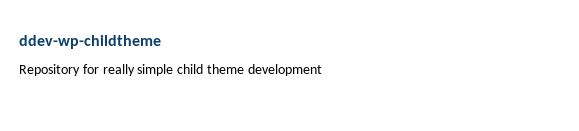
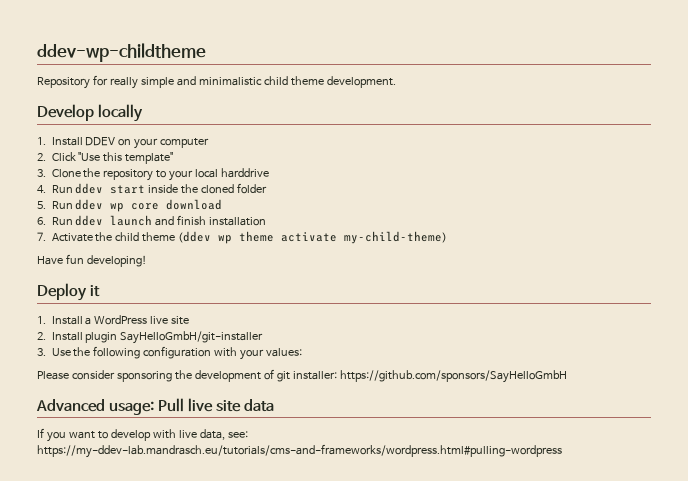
[177,64,322,76] child theme development -> [176,76,396,88] [37,104,144,122] [37,137,210,149] [37,152,174,164] [37,168,270,181] [37,183,268,194] [37,199,223,212] [37,215,267,226] [37,231,448,244] [37,254,147,267] [37,283,101,301] [37,315,190,325] [37,331,264,344] [37,346,303,360] [37,369,567,383] [36,398,275,415] [37,428,248,442] [37,444,562,458] and minimalistic child theme development. // Develop locally // 1. Install DDEV on your computer // 2. Click "Use this template" // 3. Clone the repository to your local harddrive // 4. Run ddev start inside the cloned folder // 5. Run ddev wp core download // 6. Run ddev launch and finish installation // 7. Activate the child theme (ddev wp theme activate my-child-theme) // Have fun developing! // Deploy it // 1. Install a WordPress live site // 2. Install plugin SayHelloGmbH/git-installer // 3. Use the following configuration with your values: // Please consider sponsoring the development of git installer: https://github.com/sponsors/SayHelloGmbH // Advanced usage: Pull live site data // If you want to develop with live data, see: https://my-ddev-lab.mandrasch.eu/tutorials/cms-and-frameworks/wordpress.html#pulling-wordpress

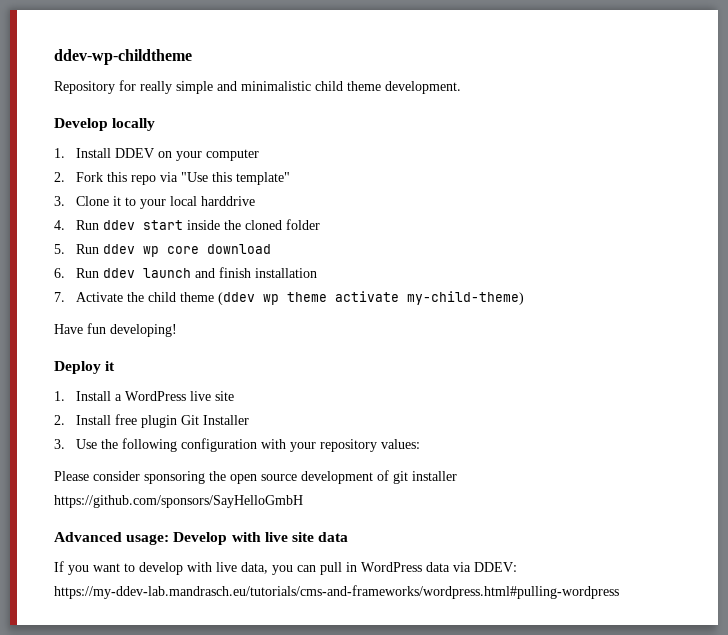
[51,152,76,161] Click -> [75,172,178,185] Fork this repo via
[83,168,154,181] the repository -> [112,196,121,206] it
[85,331,264,344] plugin SayHelloGmbH/git-installer -> [114,414,249,428] free plugin Git Installer
(265, 354) none -> [319,439,377,452] repository
(192, 375) none -> [230,474,297,484] open source
[292,371,337,380] installer: -> [412,471,457,481] installer
[158,398,185,412] Pull -> [173,532,261,545] Develop with
[227,431,248,438] see: -> [272,562,517,575] you can pull in WordPress data via DDEV:

